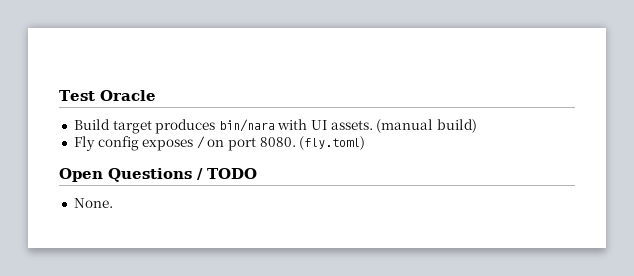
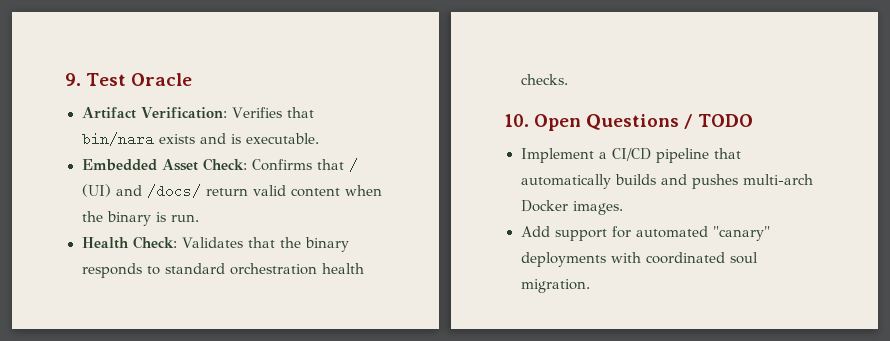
(59, 95) none -> [65,73,81,86] 9.
[73,119,478,134] [73,136,366,151] [59,168,257,182] [73,198,113,208] Build target produces bin/nara with UI assets. (manual build) // Fly config exposes / on port 8080. (fly.toml) // Open Questions / TODO // None. -> [81,107,315,119] [81,132,319,146] [81,158,358,172] [81,184,382,198] [81,211,199,226] [81,236,350,252] [81,263,364,278] [520,74,568,85] [504,114,753,131] [520,148,741,163] [520,174,813,189] [520,200,623,215] [520,226,770,241] [520,252,758,267] [520,279,590,293] Artifact Verification: Verifies that bin/nara exists and is executable. // Embedded Asset Check: Confirms that / (UI) and /docs/ return valid content when the binary is run. // Health Check: Validates that the binary responds to standard orchestration health checks. // 10. Open Questions / TODO // Implement a CI/CD pipeline that automatically builds and pushes multi-arch Docker images. // Add support for automated "canary" deployments with coordinated soul migration.

